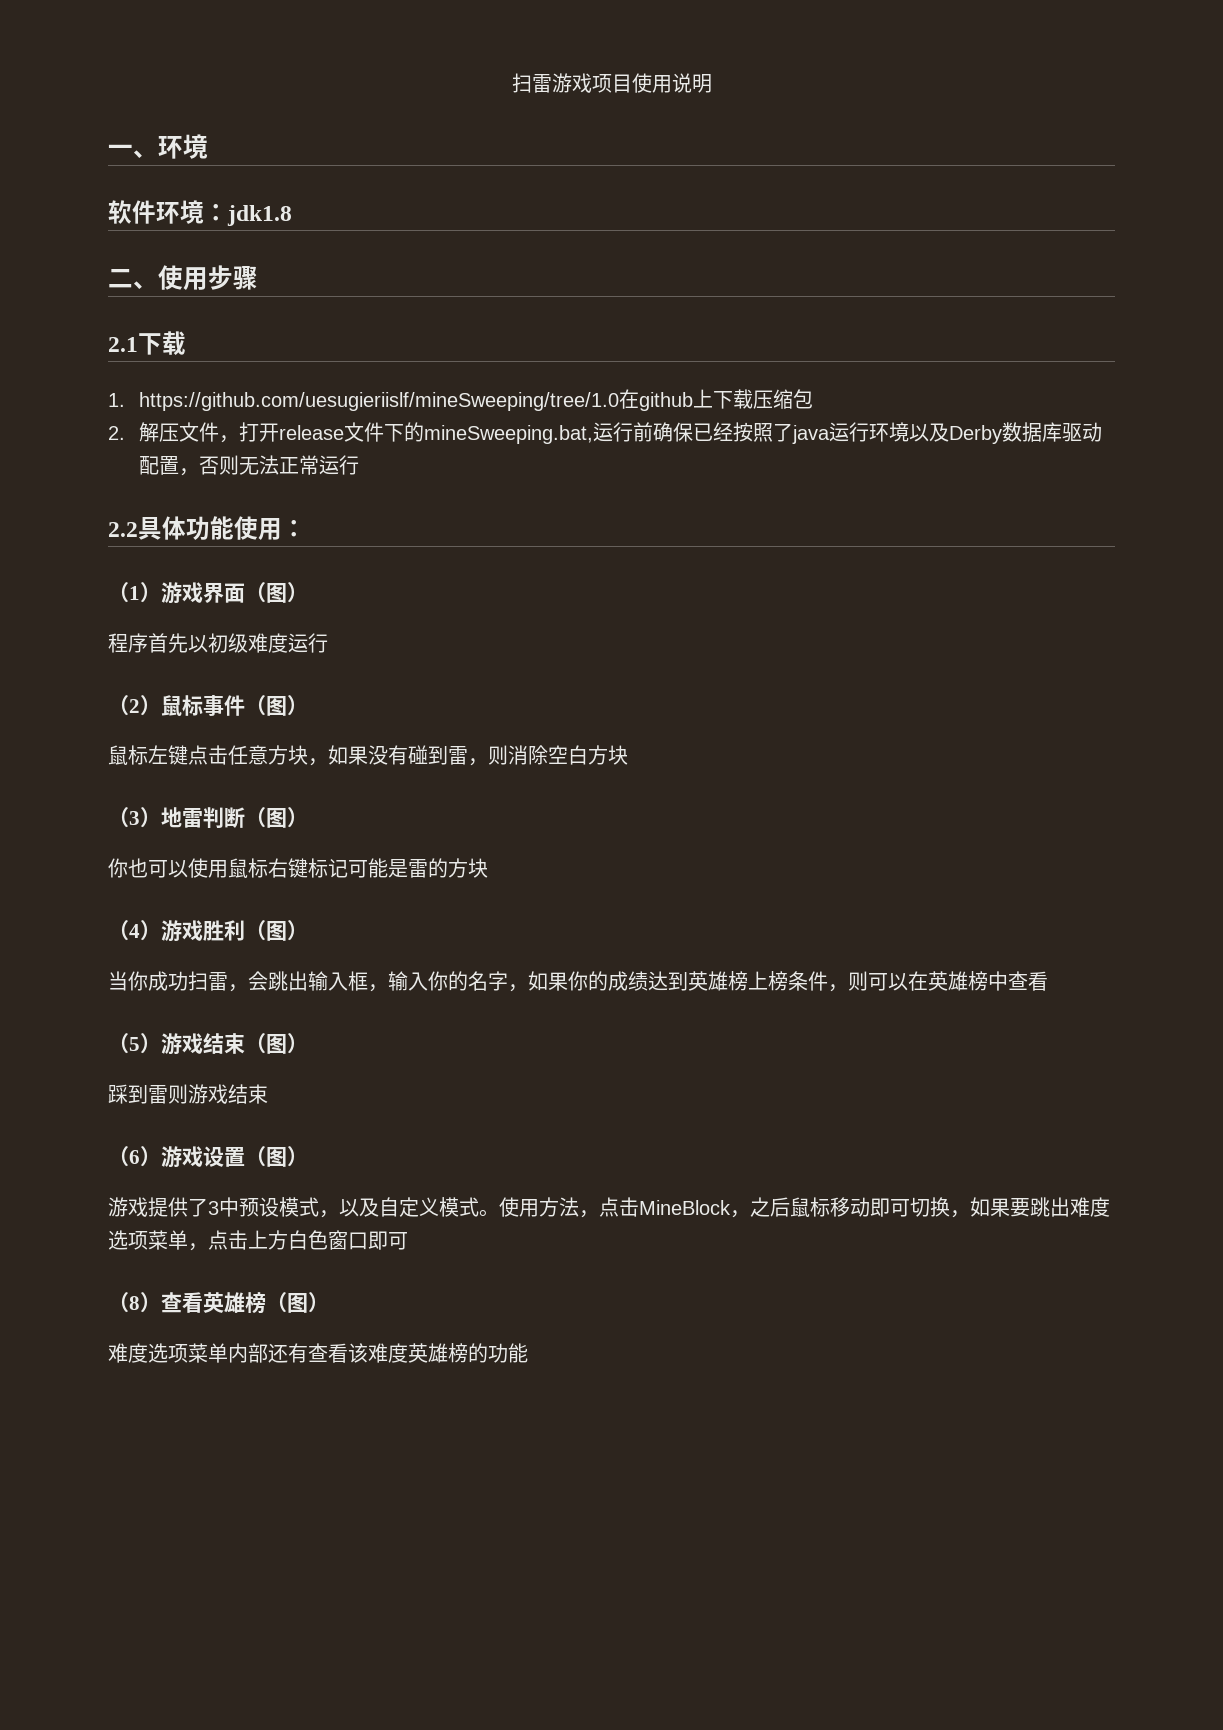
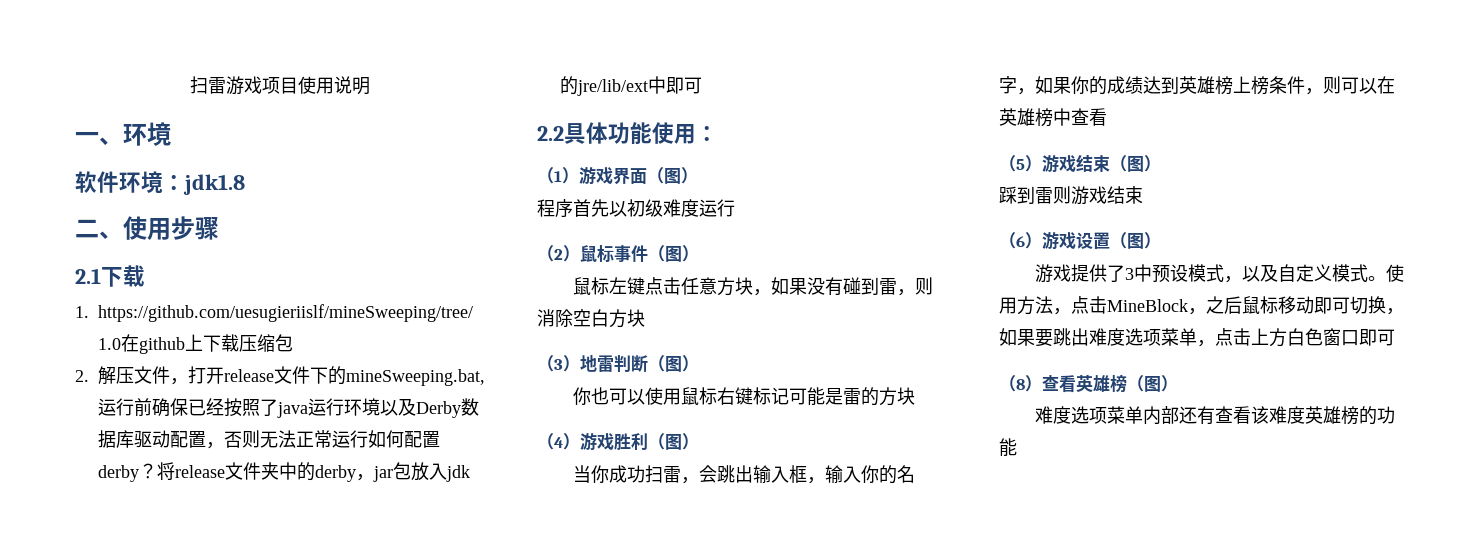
(360, 465) none -> [368,430,440,448] [98,462,470,482] [560,76,702,96] 如何配置derby？将release文件夹中的derby，jar包放入jdk的jre/lib/ext中即可

